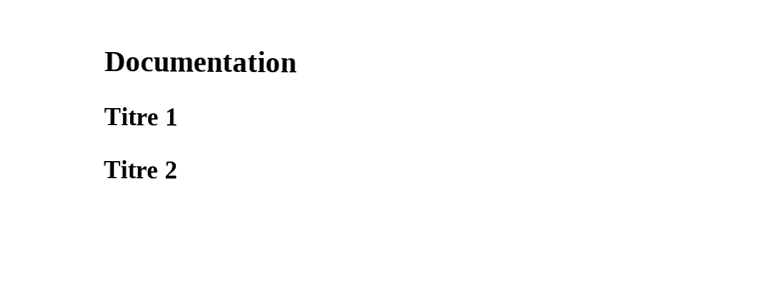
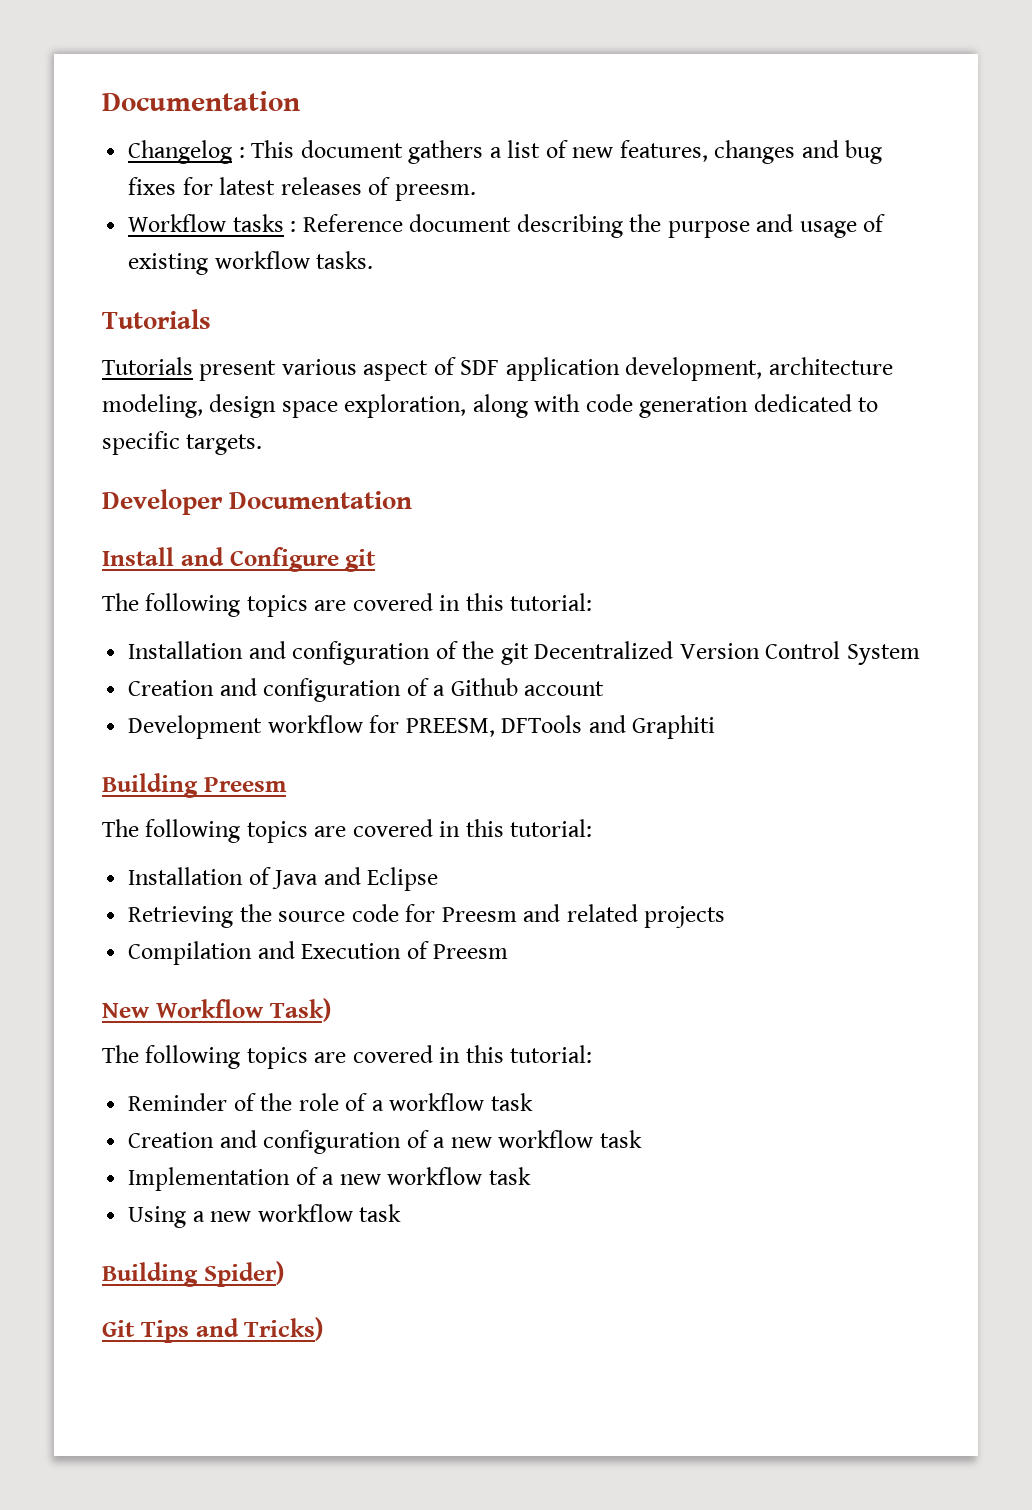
[104,50,297,73] [104,107,179,126] [103,160,178,179] Documentation // Titre 1 // Titre 2 -> [102,91,300,111] [128,140,883,164] [128,177,476,201] [128,214,886,238] [128,251,374,275] [102,309,211,329] [102,357,893,381] [102,394,879,418] [102,431,263,455] [102,489,413,515] [102,547,377,572] [102,593,593,617] [128,641,920,665] [128,678,605,702] [128,715,716,739] [102,773,287,798] [102,819,593,843] [128,867,439,891] [128,904,726,928] [128,941,509,965] [102,998,331,1022] [102,1045,593,1069] [128,1093,533,1111] [128,1130,642,1154] [128,1167,531,1191] [128,1204,402,1228] [102,1261,284,1287] [102,1317,324,1343] Documentation // Changelog : This document gathers a list of new features, changes and bug fixes for latest releases of preesm. // Workflow tasks : Reference document describing the purpose and usage of existing workflow tasks. // Tutorials // Tutorials present various aspect of SDF application development, architecture modeling, design space exploration, along with code generation dedicated to specific targets. // Developer Documentation // Install and Configure git // The following topics are covered in this tutorial: // Installation and configuration of the git Decentralized Version Control System // Creation and configuration of a Github account // Development workflow for PREESM, DFTools and Graphiti // Building Preesm // The following topics are covered in this tutorial: // Installation of Java and Eclipse // Retrieving the source code for Preesm and related projects // Compilation and Execution of Preesm // New Workflow Task) // The following topics are covered in this tutorial: // Reminder of the role of a workflow task // Creation and configuration of a new workflow task // Implementation of a new workflow task // Using a new workflow task // Building Spider) // Git Tips and Tricks)

